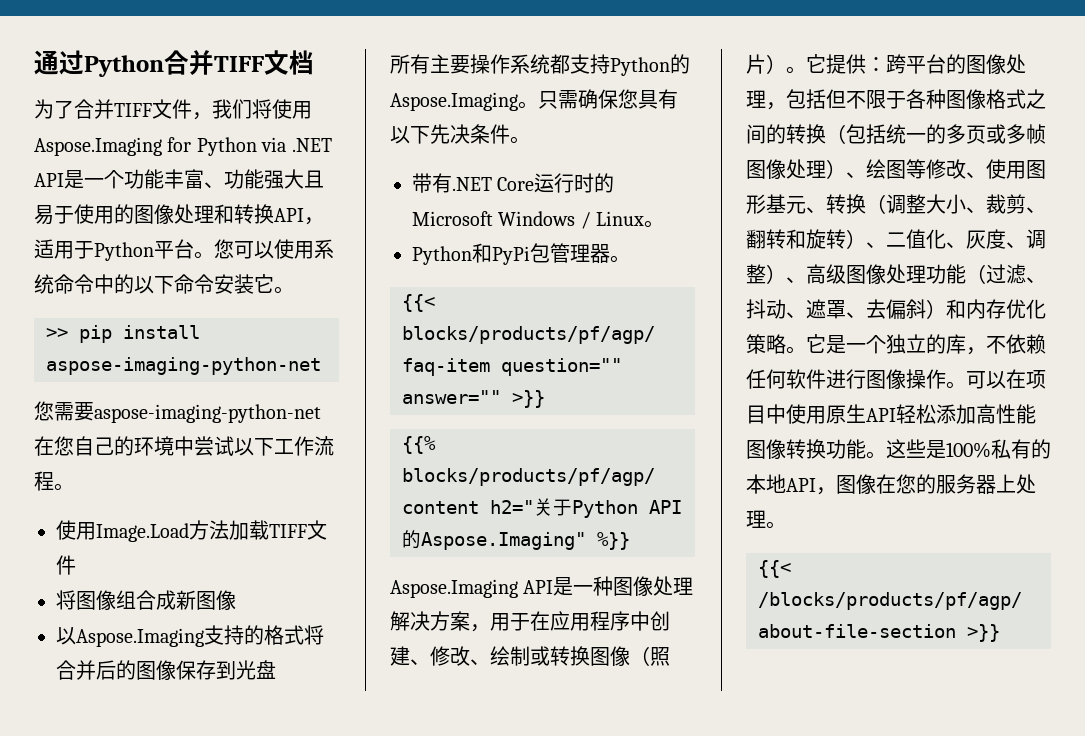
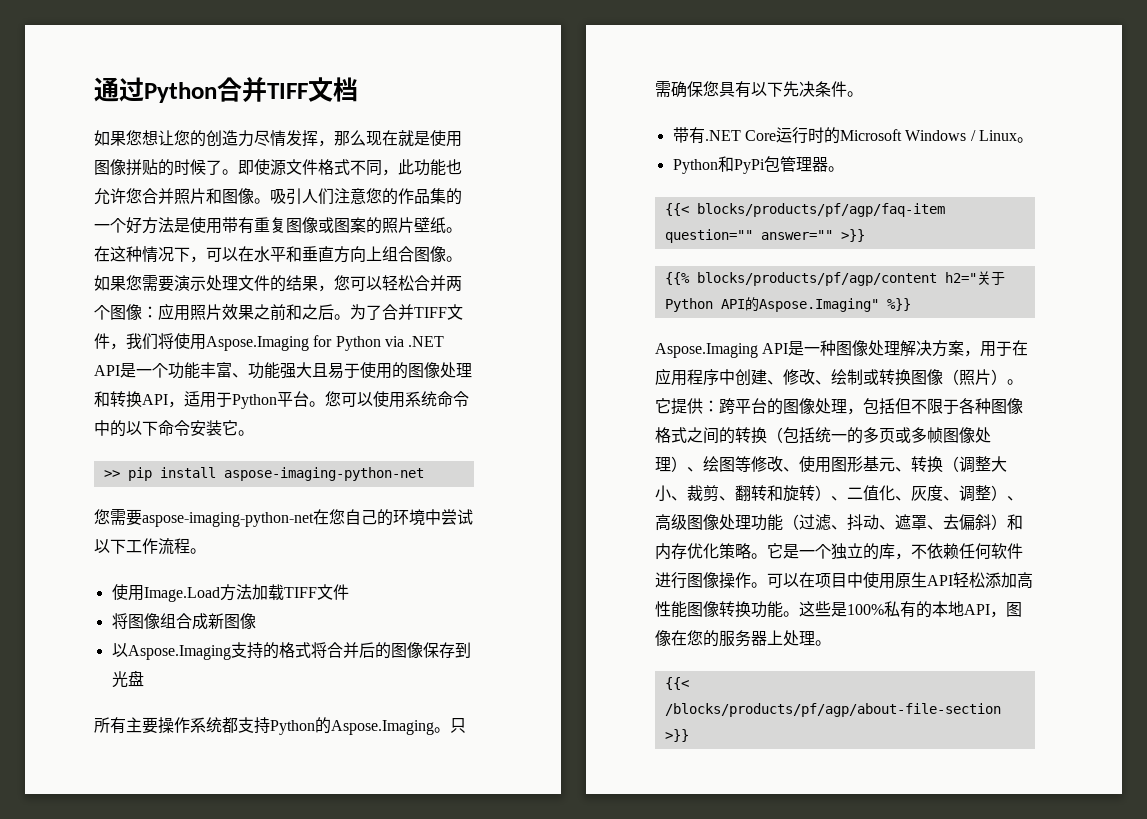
(314, 62) none -> [94,130,462,147] [94,159,462,176] [94,188,462,205] [94,217,462,234] [94,246,462,263] [94,275,462,292] [94,303,350,321] 如果您想让您的创造力尽情发挥，那么现在就是使用图像拼贴的时候了。即使源文件格式不同，此功能也允许您合并照片和图像。吸引人们注意您的作品集的一个好方法是使用带有重复图像或图案的照片壁纸。在这种情况下，可以在水平和垂直方向上组合图像。如果您需要演示处理文件的结果，您可以轻松合并两个图像：应用照片效果之前和之后。

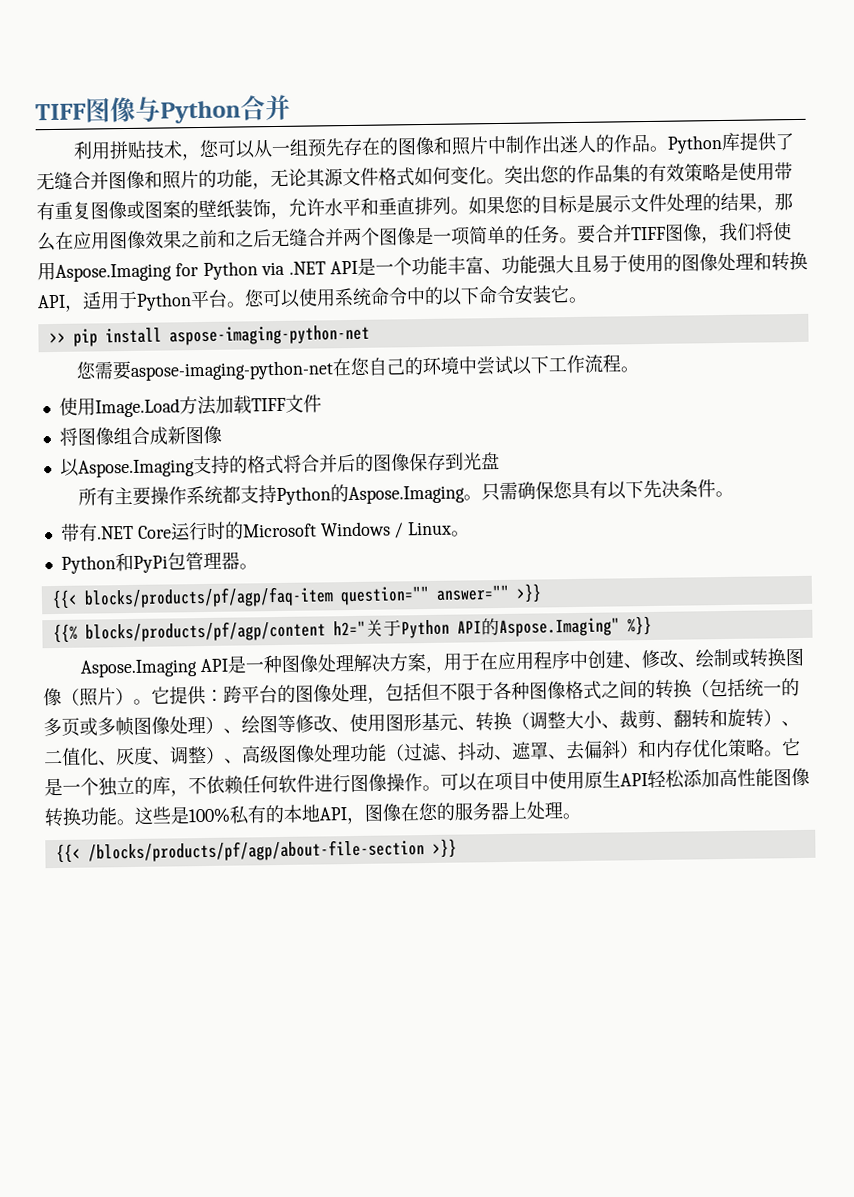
[94,77,144,102] 通过 -> [35,96,161,123] TIFF图像与
[267,77,358,102] [94,130,462,147] [94,159,462,176] [94,188,366,205] TIFF文档 // 如果您想让您的创造力尽情发挥，那么现在就是使用图像拼贴的时候了。即使源文件格式不同，此功能也允许您合并照片和图像。吸引人们注意 -> [73,132,796,161] [36,165,541,191] // 利用拼贴技术，您可以从一组预先存在的图像和照片中制作出迷人的作品。Python库提供了无缝合并图像和照片的功能，无论其源文件格式如何变化。突出
[94,217,174,234] 一个好方法 -> [648,163,721,182] 有效策略
[382,217,462,234] [94,246,462,263] [94,275,462,292] [94,303,463,321] [94,333,110,349] 照片壁纸。在这种情况下，可以在水平和垂直方向上组合图像。如果您需要演示处理文件的结果，您可以轻松合并两个图像：应用照片效果之前和之后。为了合并TIFF文件 -> [198,192,793,220] [37,223,702,252] 壁纸装饰，允许水平和垂直排列。如果您的目标是展示文件处理的结果，那么在应用图像效果之前和之后无缝合并两个图像是一项简单的任务。要合并TIFF图像

